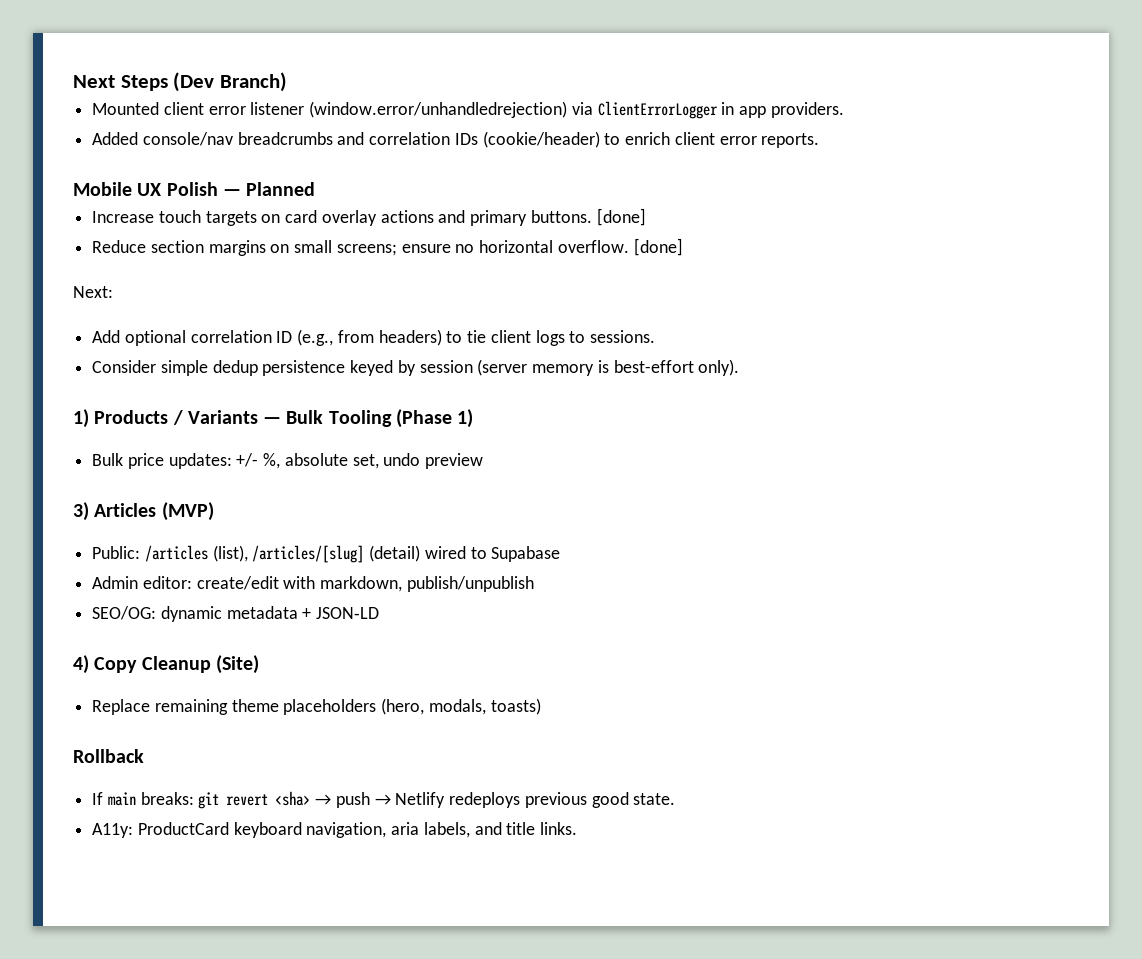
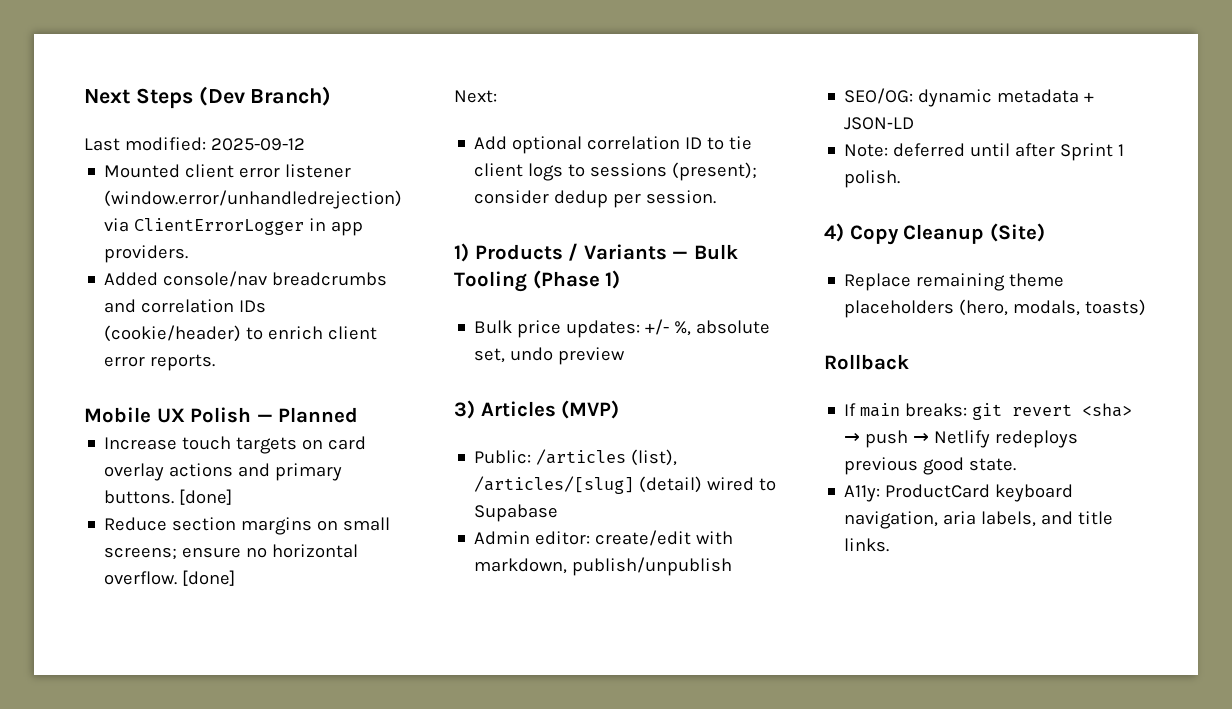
(287, 82) none -> [84,137,305,151] // Last modified: 2025-09-12
[297,329,442,346] (e.g., from headers) -> (703, 143) none
[589,330,655,343] [92,359,740,376] sessions. // Consider simple dedup persistence keyed by session (server memory is best-effort only). -> [590,162,758,181] [474,190,717,208] sessions (present); consider dedup per session.
(380, 613) none -> [844,143,1125,161] [844,170,901,188] // Note: deferred until after Sprint 1 polish.

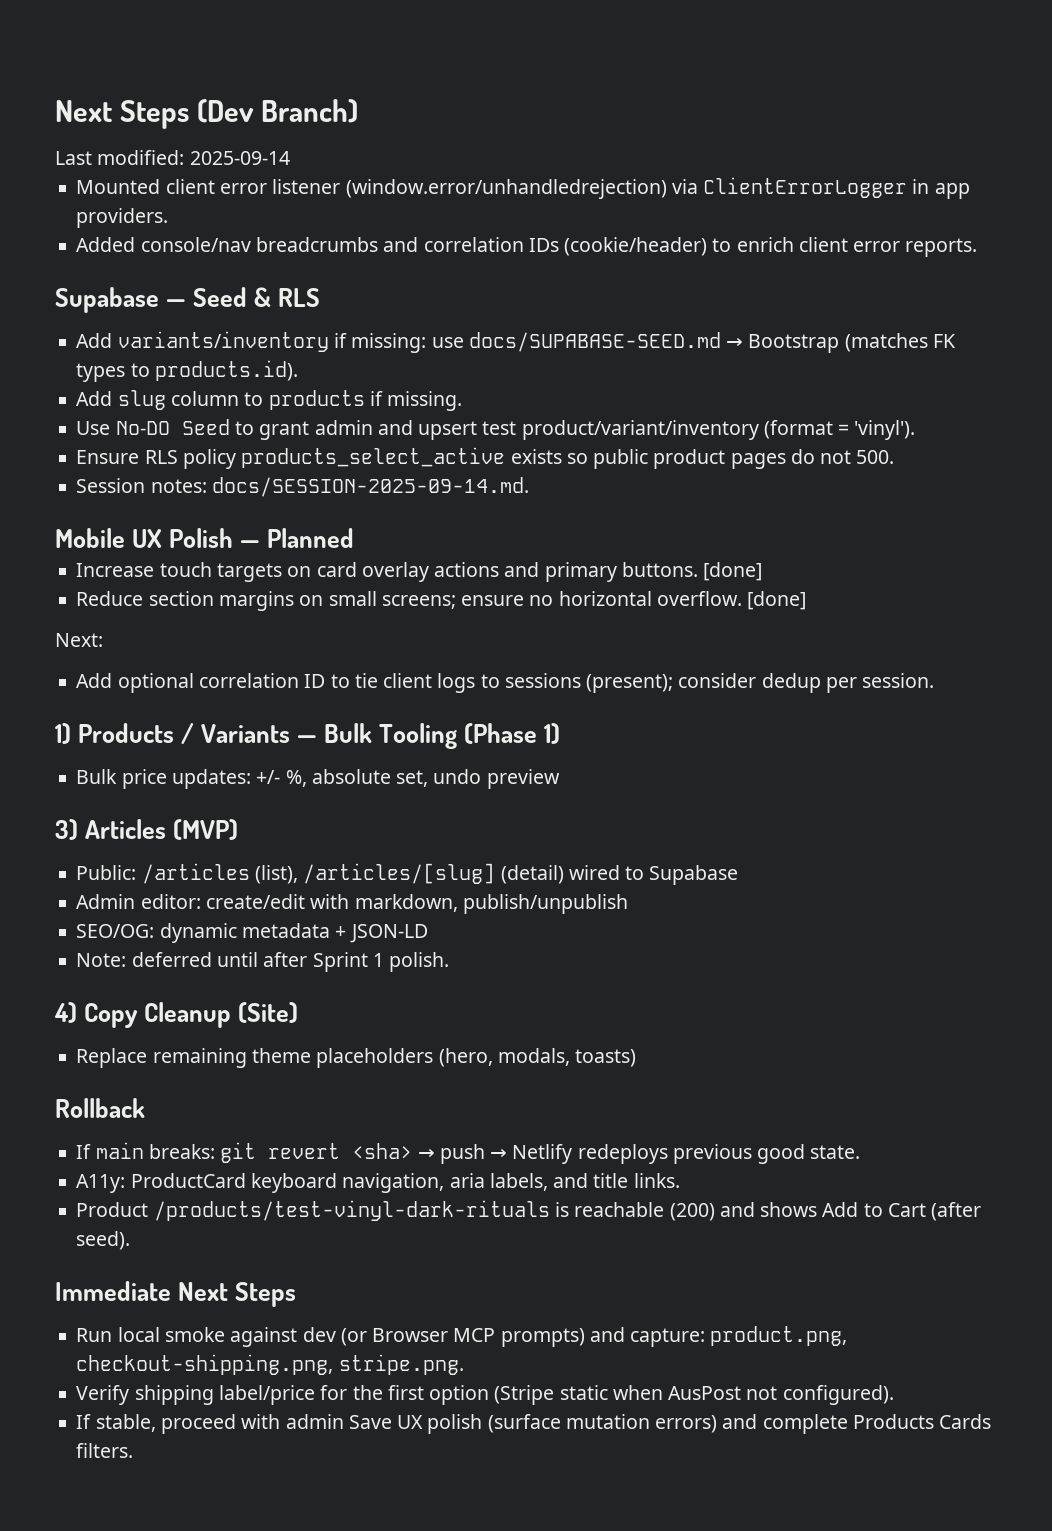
[210,138,305,151] 2025-09-12 -> [189,151,290,165] 2025-09-14
(216, 362) none -> [55,287,321,313] [76,331,956,353] [76,360,298,382] [76,390,463,411] [76,419,916,440] [76,447,895,469] [76,477,529,497] // Supabase — Seed & RLS // Add variants/inventory if missing: use docs/SUPABASE-SEED.md → Bootstrap (matches FK types to products.id). // Add slug column to products if missing. // Use No‑DO Seed to grant admin and upsert test product/variant/inventory (format = 'vinyl'). // Ensure RLS policy products_select_active exists so public product pages do not 500. // Session notes: docs/SESSION-2025-09-14.md.
(890, 545) none -> [76,1200,982,1221] [76,1231,131,1250] [55,1281,297,1307] [76,1326,848,1347] [76,1354,464,1375] [76,1385,894,1405] [76,1414,992,1434] [76,1443,134,1458] // Product /products/test-vinyl-dark-rituals is reachable (200) and shows Add to Cart (after seed). // Immediate Next Steps // Run local smoke against dev (or Browser MCP prompts) and capture: product.png, checkout-shipping.png, stripe.png. // Verify shipping label/price for the first option (Stripe static when AusPost not configured). // If stable, proceed with admin Save UX polish (surface mutation errors) and complete Products Cards filters.

